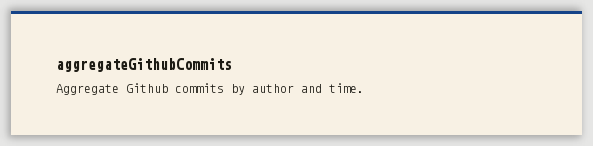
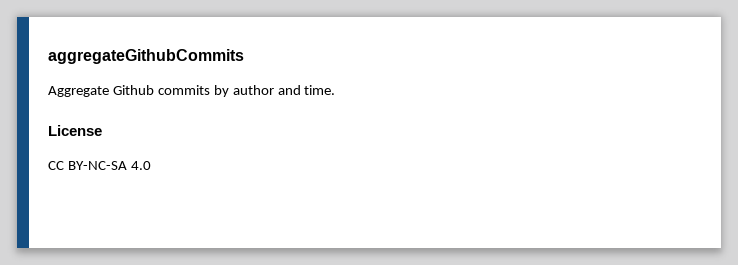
(364, 88) none -> [48,125,102,136] [48,161,151,170] // License // CC BY-NC-SA 4.0

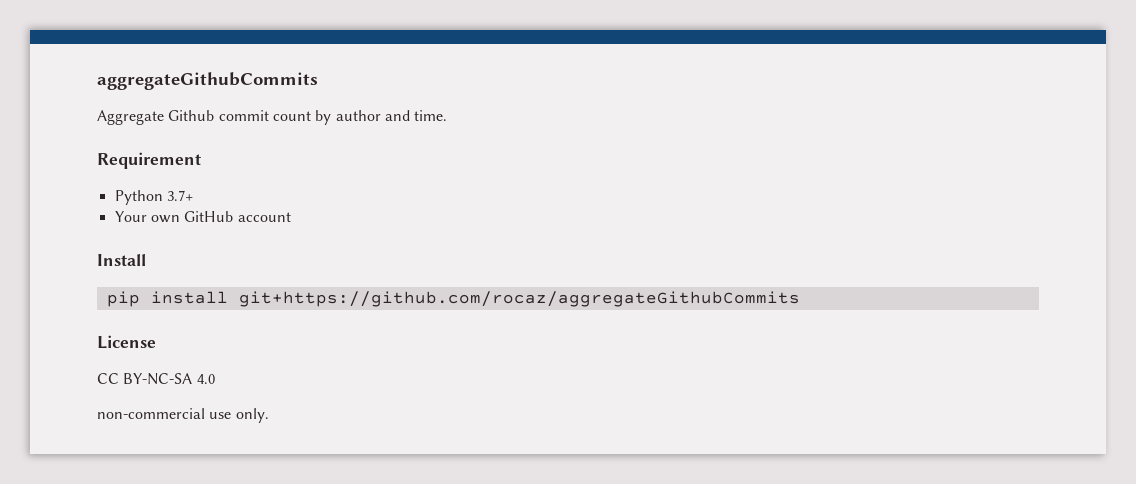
[157,85,210,95] commits -> [218,110,311,121] commit count
(336, 90) none -> [97,152,201,169] [114,190,193,205] [114,211,291,223] [97,254,146,266] [106,291,800,307] // Requirement // Python 3.7+ // Your own GitHub account // Install // pip install git+https://github.com/rocaz/aggregateGithubCommits
(151, 165) none -> [97,408,269,423] // non-commercial use only.

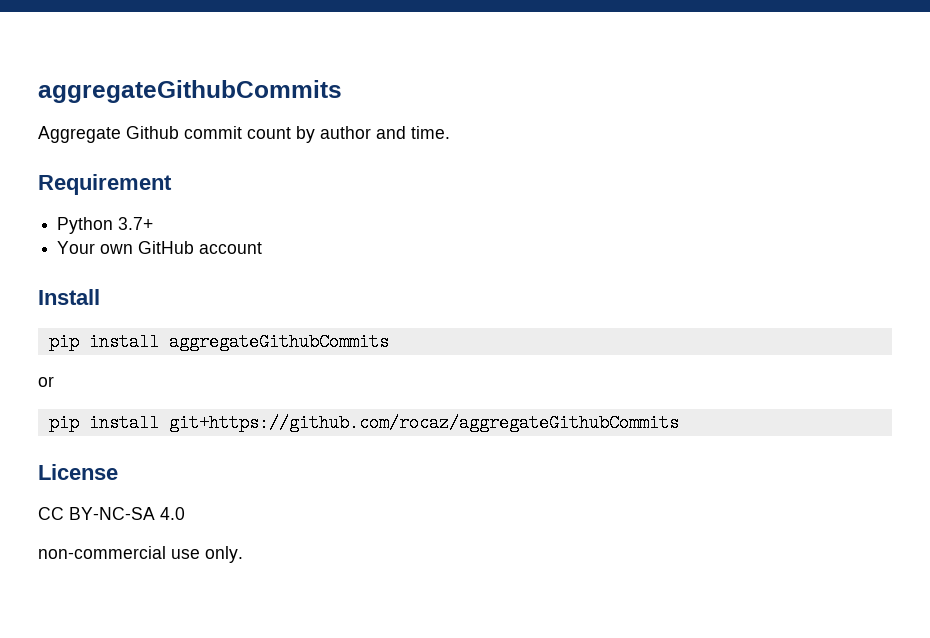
(146, 260) none -> [48,333,389,351] [38,376,54,387] // pip install aggregateGithubCommits // or

